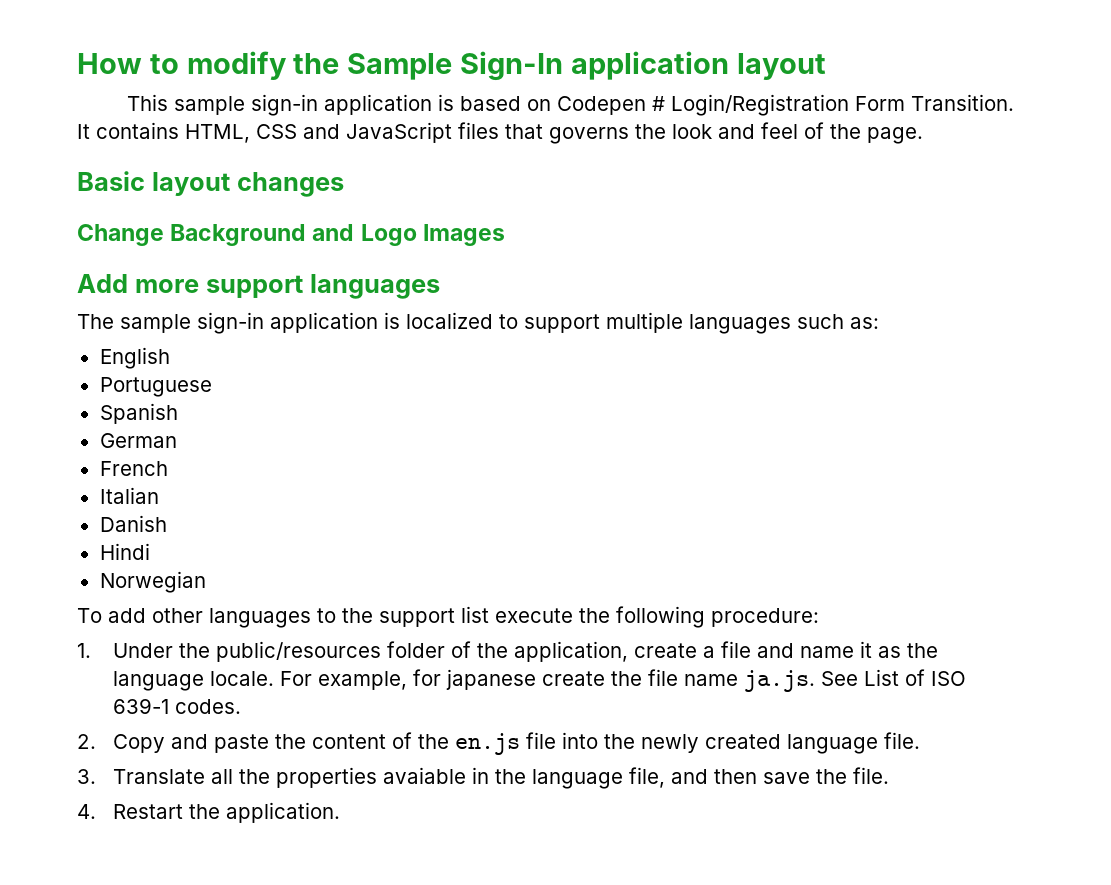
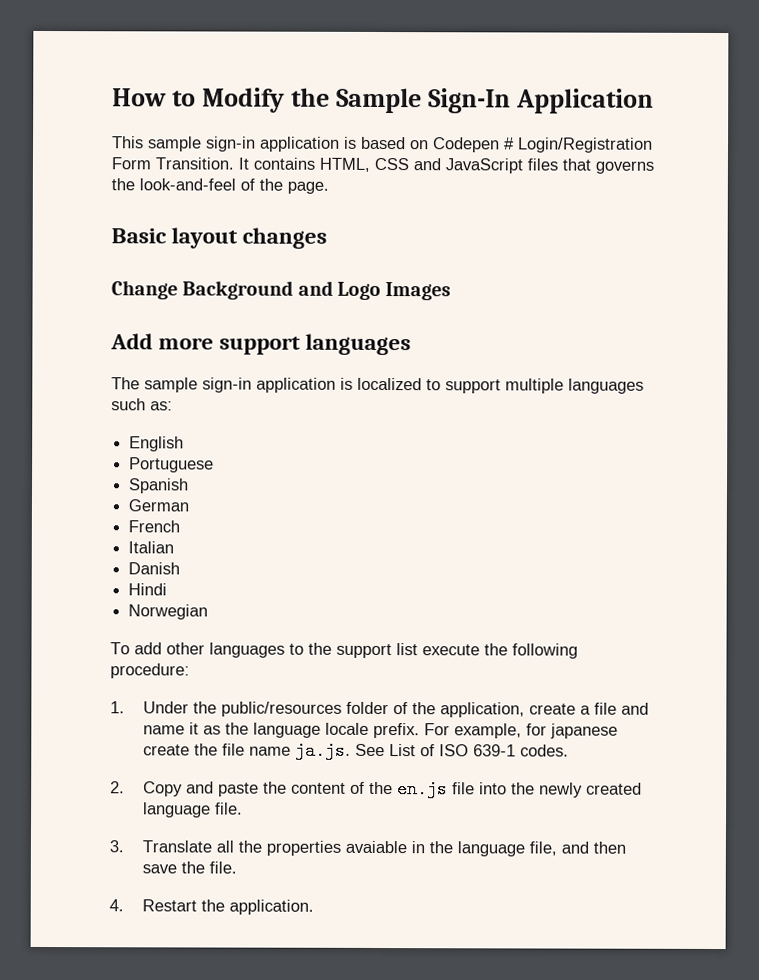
[186,51,286,80] modify -> [202,87,286,113] Modify
[570,51,826,80] application layout -> [516,88,655,114] Application
[672,122,798,139] look and feel -> [139,178,236,191] look-and-feel
[210,671,275,686] locale. -> [324,722,420,739] locale prefix.

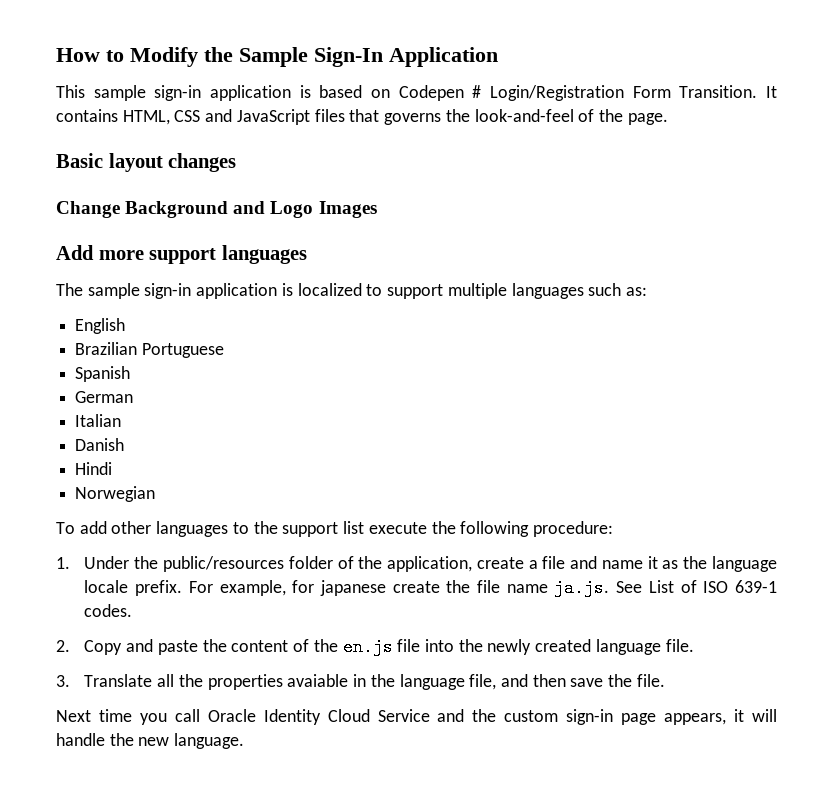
(185, 444) none -> [75,342,138,355] Brazilian
[128,520,181,533] // French -> (134, 397) none
[109,899,314,915] 4. Restart the application. -> [56,709,777,725] [56,733,245,749] Next time you call Oracle Identity Cloud Service and the custom sign-in page appears, it will handle the new language.

